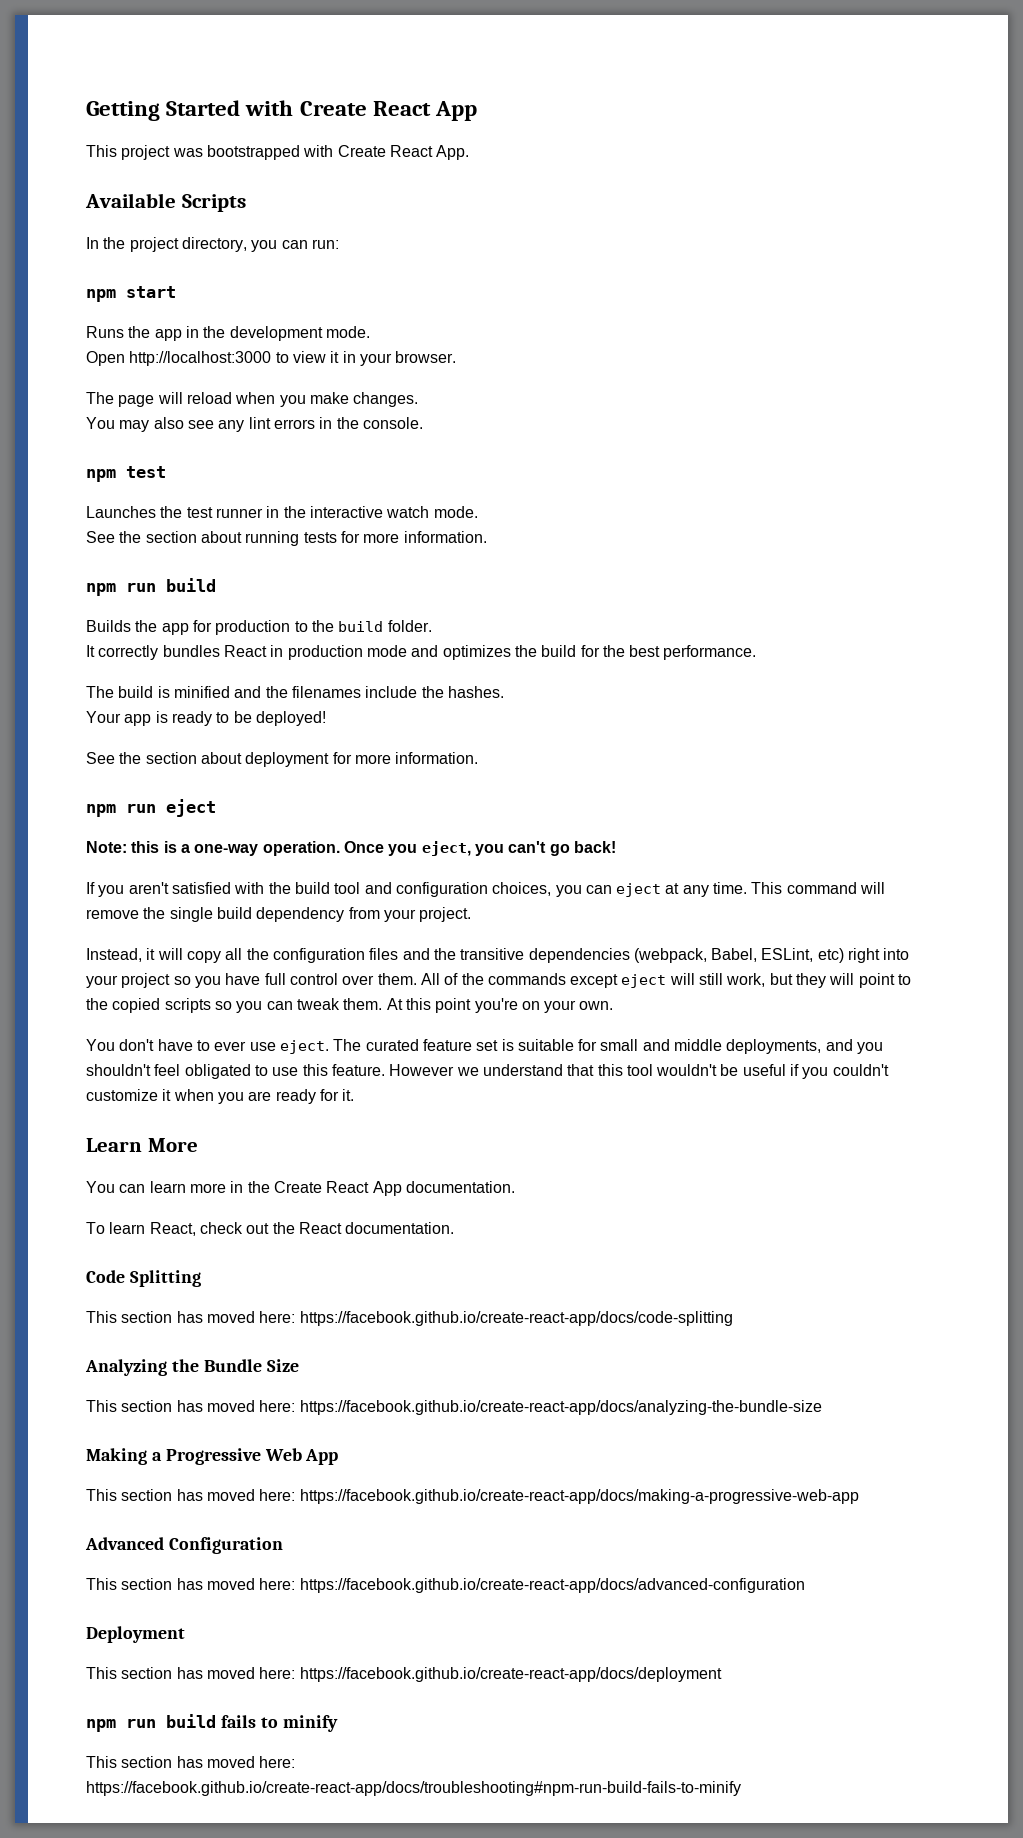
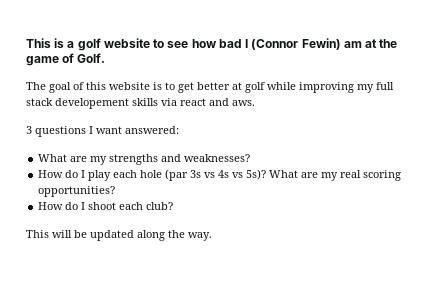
[86,100,478,121] [86,145,470,160] [85,193,246,212] [86,237,339,252] [86,286,176,302] [86,326,370,341] [86,351,457,366] [86,392,419,407] [86,417,423,432] [86,466,166,482] [86,506,478,518] [86,531,487,546] [86,578,216,596] [86,620,432,635] [86,645,757,660] [86,686,504,698] [86,711,326,726] [86,752,479,767] [86,799,216,817] [86,841,616,856] [86,882,886,897] [86,907,472,922] [86,948,910,963] [86,973,912,988] [86,998,614,1013] [86,1039,884,1054] [86,1064,889,1079] [86,1089,355,1104] [86,1138,198,1152] [86,1181,515,1196] [86,1222,455,1236] [86,1270,201,1287] [86,1311,733,1326] [85,1359,299,1376] [86,1400,822,1415] [86,1448,339,1465] [86,1489,859,1504] [85,1537,283,1554] [86,1578,805,1593] [86,1626,185,1643] [86,1667,722,1682] [86,1714,338,1732] [86,1756,296,1768] [86,1781,741,1796] Getting Started with Create React App // This project was bootstrapped with Create React App. // Available Scripts // In the project directory, you can run: // npm start // Runs the app in the development mode. // Open http://localhost:3000 to view it in your browser. // The page will reload when you make changes. // You may also see any lint errors in the console. // npm test // Launches the test runner in the interactive watch mode. // See the section about running tests for more information. // npm run build // Builds the app for production to the build folder. // It correctly bundles React in production mode and optimizes the build for the best performance. // The build is minified and the filenames include the hashes. // Your app is ready to be deployed! // See the section about deployment for more information. // npm run eject // Note: this is a one-way operation. Once you eject, you can't go back! // If you aren't satisfied with the build tool and configuration choices, you can eject at any time. This command will remove the single build dependency from your project. // Instead, it will copy all the configuration files and the transitive dependencies (webpack, Babel, ESLint, etc) right into your project so you have full control over them. All of the commands except eject will still work, but they will point to the copied scripts so you can tweak them. At this point you're on your own. // You don't have to ever use eject. The curated feature set is suitable for small and middle deployments, and you shouldn't feel obligated to use this feature. However we understand that this tool wouldn't be useful if you couldn't customize it when you are ready for it. // Learn More // You can learn more in the Create React App documentation. // To learn React, check out the React documentation. // Code Splitting // This section has moved here: https://facebook.github.io/create-react-app/docs/code-splitting // Analyzing the Bundle Size // This section has moved here: https://facebook.github.io/create-react-app/docs/analyzing-the-bundle-size // Making a Progressive Web App // This section has moved here: https://facebook.github.io/create-react-app/docs/making-a-progressive-web-app // Advanced Configuration // This section has moved here: https://facebook.github.io/create-react-app/docs/advanced-configuration // Deployment // This section has moved here: https://facebook.github.io/create-react-app/docs/deployment // npm run build fails to minify // This section has moved here: https://facebook.github.io/create-react-app/docs/troubleshooting#npm-run-build-fails-to-minify -> [26,38,398,51] [26,53,106,66] [26,82,394,93] [26,98,255,109] [26,126,179,137] [38,154,251,165] [38,169,402,181] [38,186,116,197] [38,202,174,210] [26,230,212,241] This is a golf website to see how bad I (Connor Fewin) am at the game of Golf. // The goal of this website is to get better at golf while improving my full stack developement skills via react and aws. // 3 questions I want answered: // What are my strengths and weaknesses? // How do I play each hole (par 3s vs 4s vs 5s)? What are my real scoring opportunities? // How do I shoot each club? // This will be updated along the way.

